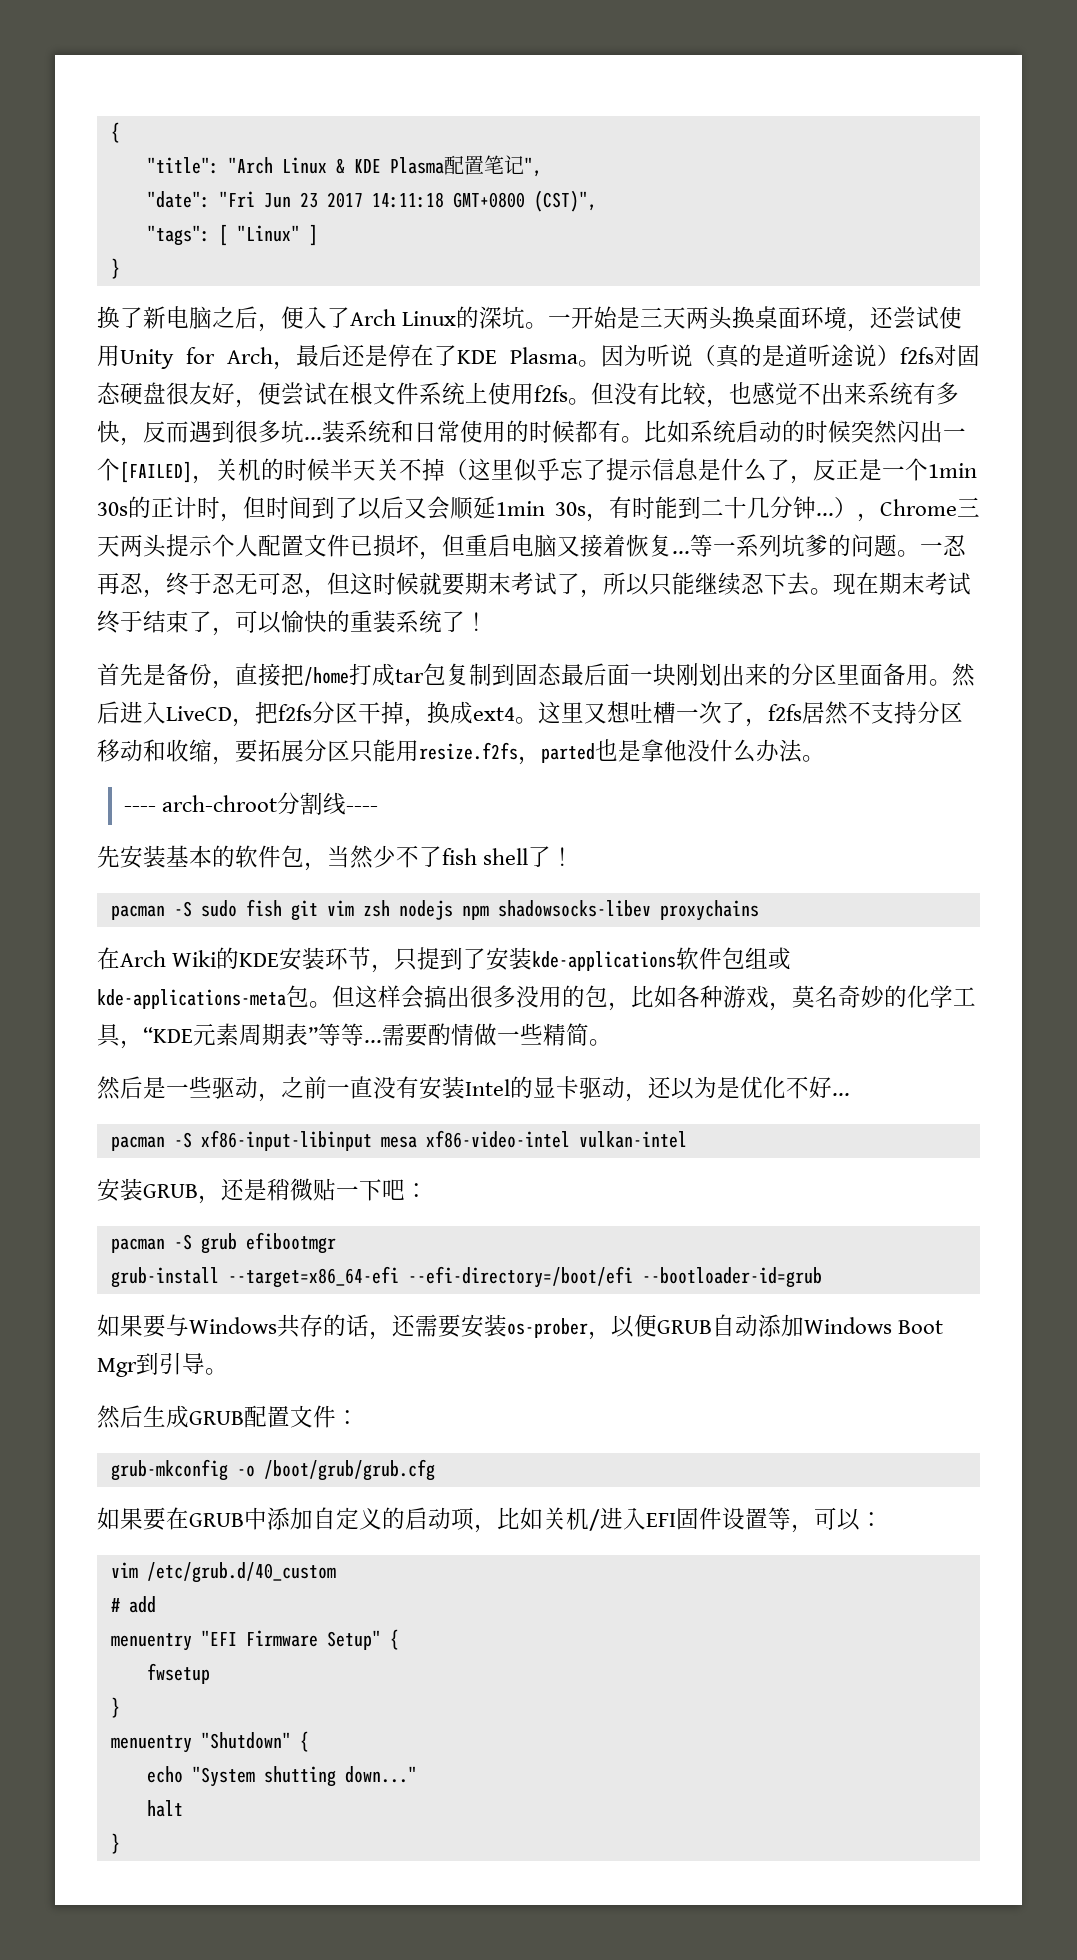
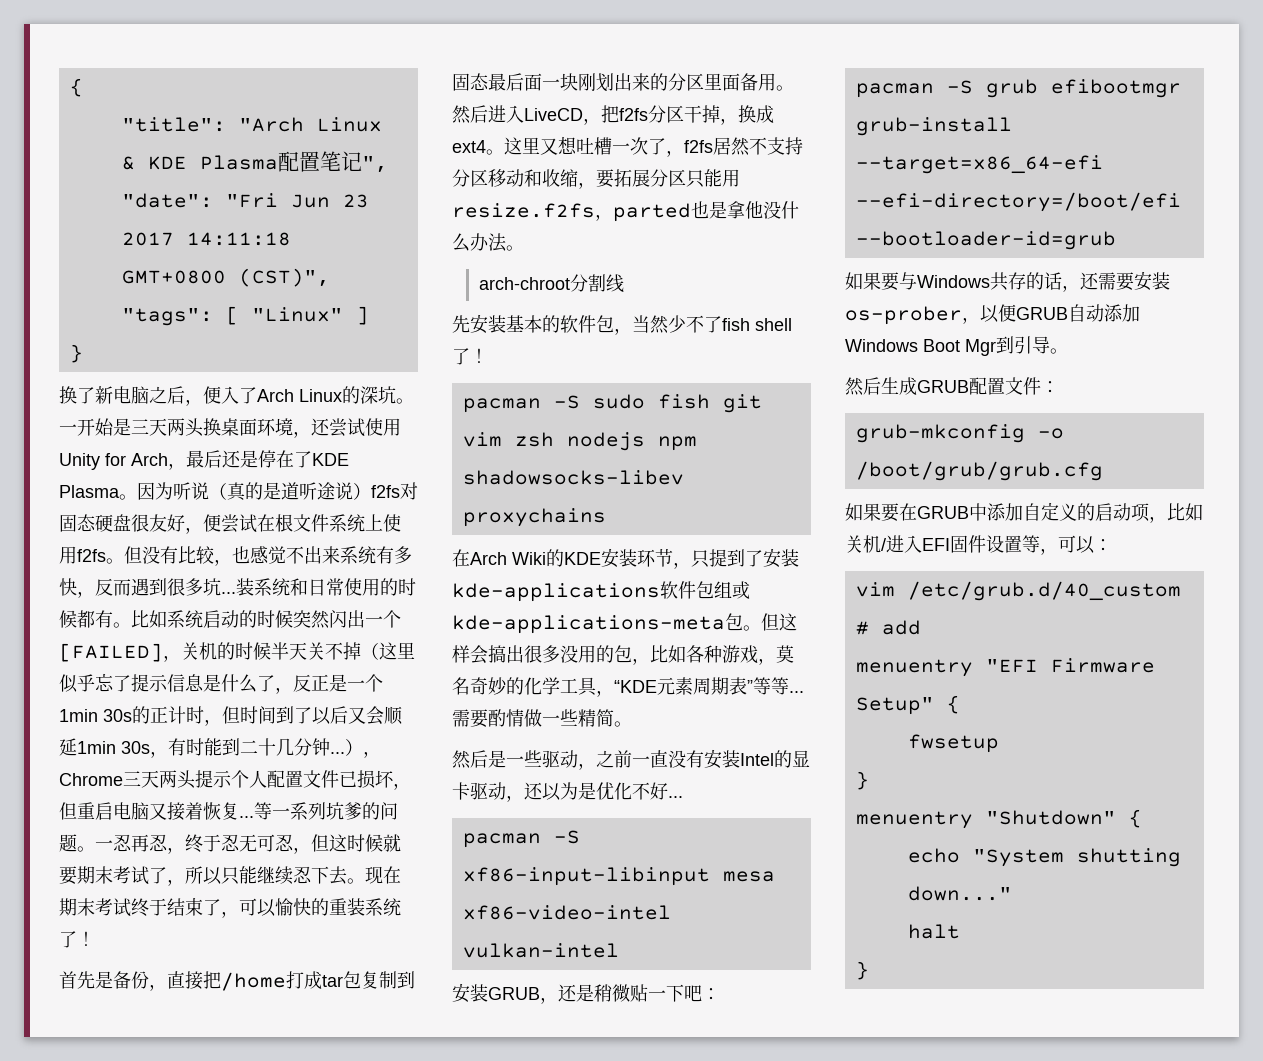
[124,806,157,812] ---- -> (524, 248) none
[346,806,379,812] ---- -> (625, 283) none

